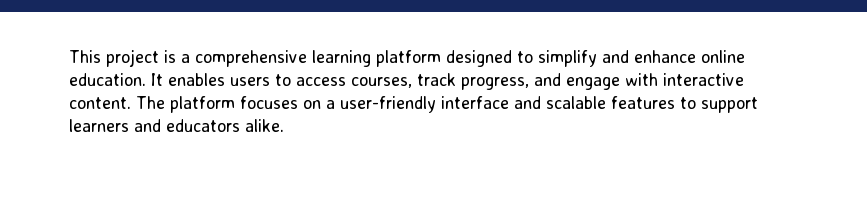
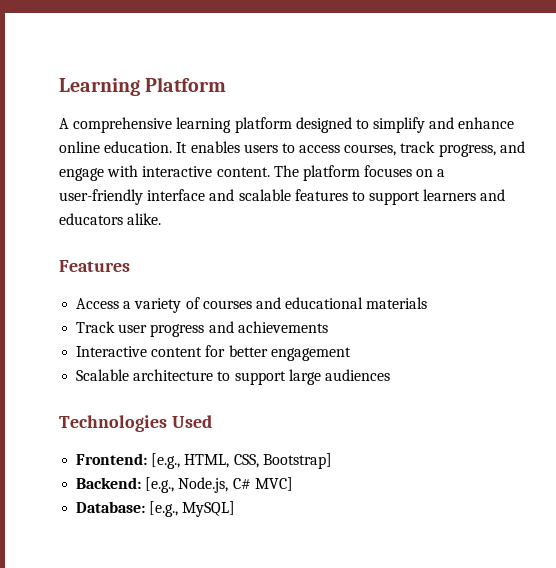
[69,49,190,67] This project is a -> [59,77,227,96] [59,118,69,129] Learning Platform // A
(284, 125) none -> [59,260,130,272] [76,297,428,313] [76,321,328,337] [76,345,351,361] [76,369,390,385] [59,415,212,432] [76,453,332,469] [76,477,293,493] [76,501,236,517] // Features // Access a variety of courses and educational materials // Track user progress and achievements // Interactive content for better engagement // Scalable architecture to support large audiences // Technologies Used // Frontend: [e.g., HTML, CSS, Bootstrap] // Backend: [e.g., Node.js, C# MVC] // Database: [e.g., MySQL]

